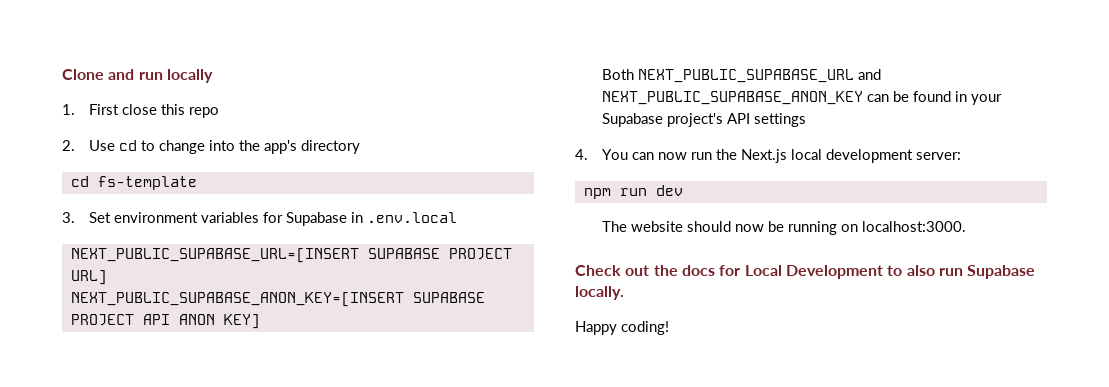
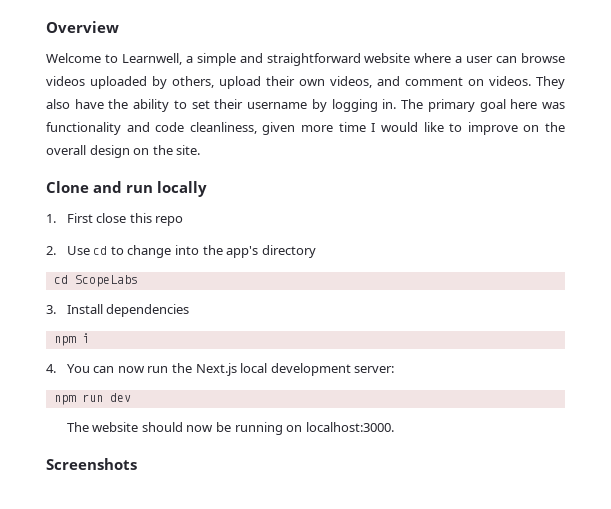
(62, 74) none -> [46,21,119,33] [46,53,565,66] [46,76,565,89] [46,99,566,112] [46,122,566,135] [46,145,201,158] Overview // Welcome to Learnwell, a simple and straightforward website where a user can browse videos uploaded by others, upload their own videos, and comment on videos. They also have the ability to set their username by logging in. The primary goal here was functionality and code cleanliness, given more time I would like to improve on the overall design on the site. //
[97,176,197,190] fs-template -> [74,275,138,287] ScopeLabs
[88,212,457,226] [70,248,512,263] [70,270,107,285] [70,292,485,307] [70,314,260,329] [601,69,881,83] [601,91,1002,105] [601,113,806,127] Set environment variables for Supabase in .env.local // NEXT_PUBLIC_SUPABASE_URL=[INSERT SUPABASE PROJECT URL] // NEXT_PUBLIC_SUPABASE_ANON_KEY=[INSERT SUPABASE PROJECT API ANON KEY] // Both NEXT_PUBLIC_SUPABASE_URL and NEXT_PUBLIC_SUPABASE_ANON_KEY can be found in your Supabase project's API settings -> [66,304,190,317] [53,333,89,346] Install dependencies // npm i
[575,265,1036,279] [575,286,624,300] [575,321,669,335] Check out the docs for Local Development to also run Supabase locally. // Happy coding! -> [46,458,137,470] Screenshots

